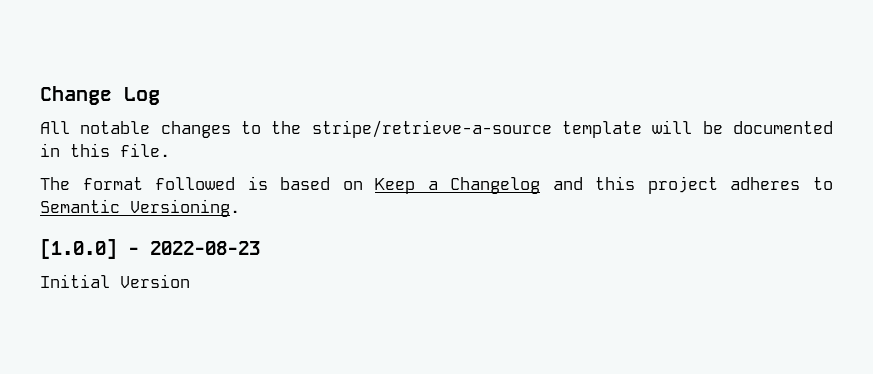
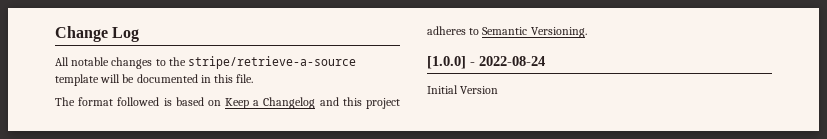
[150,241,260,255] 2022-08-23 -> [479,56,545,66] 2022-08-24

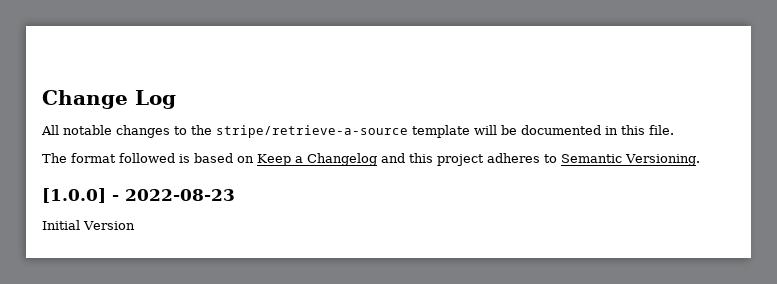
[479,56,545,66] 2022-08-24 -> [125,189,235,201] 2022-08-23

